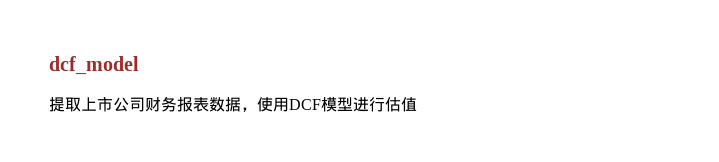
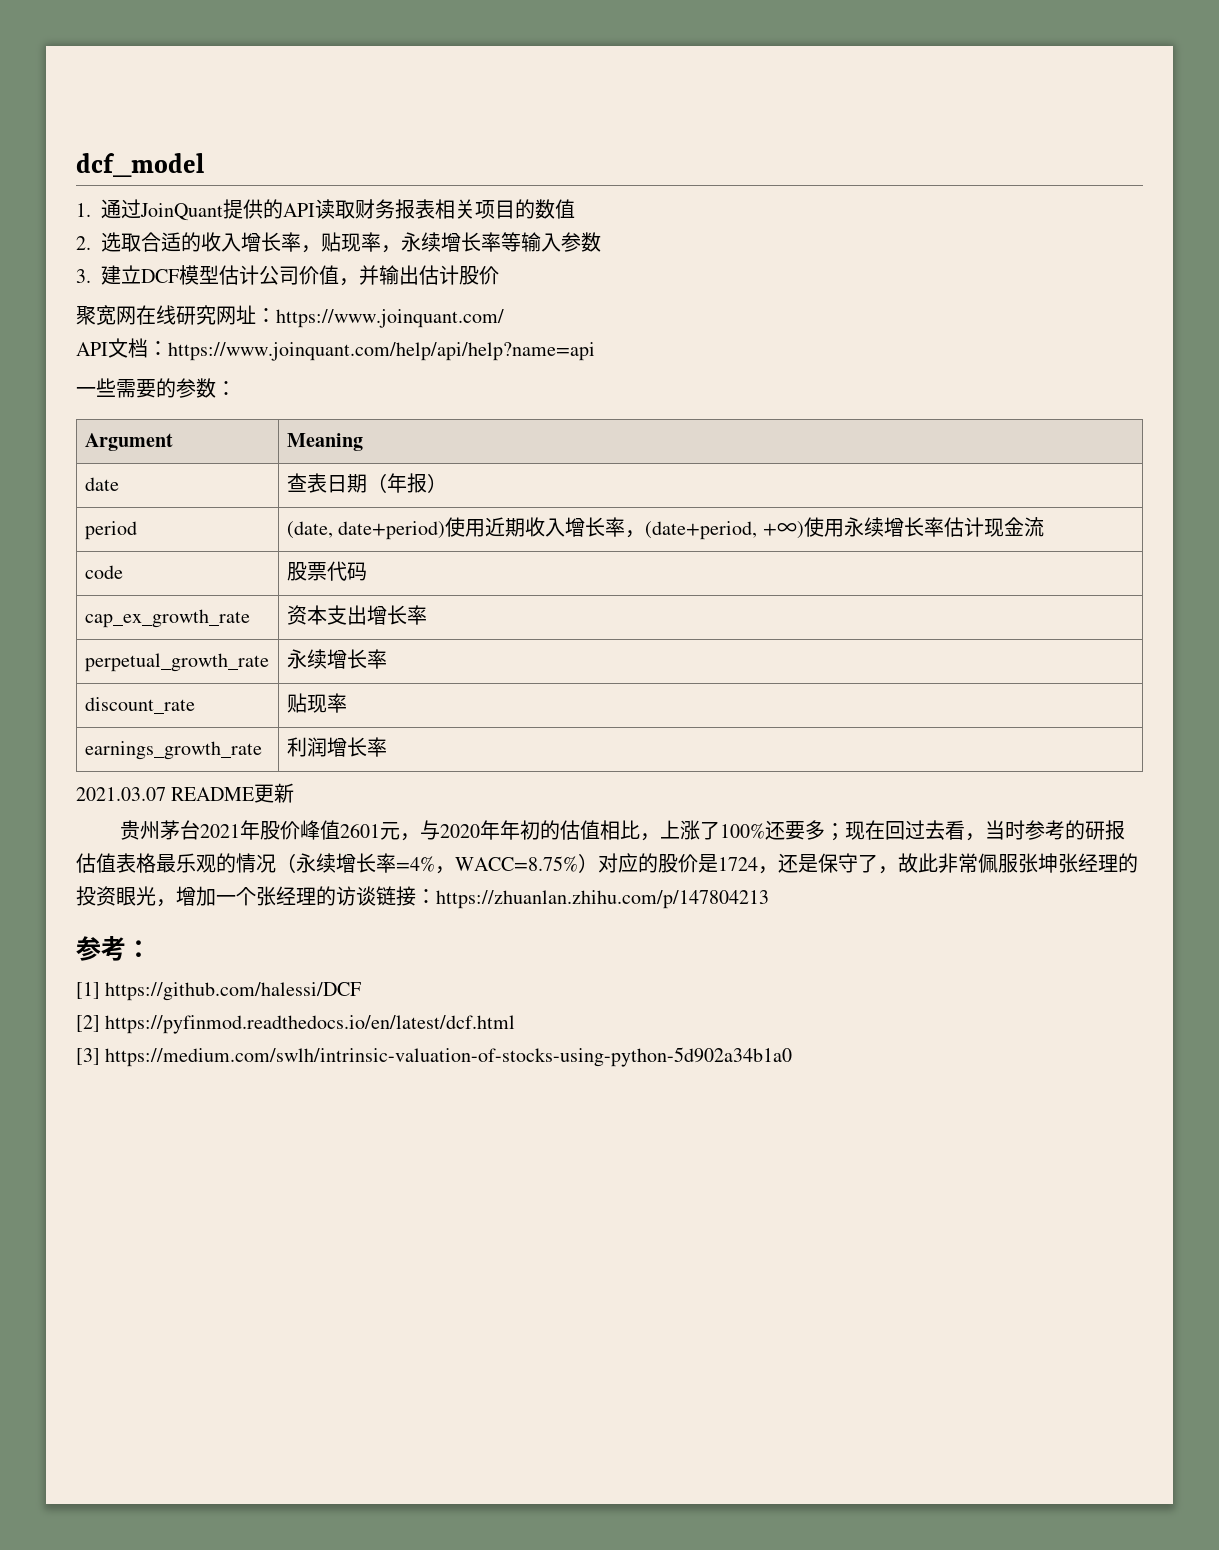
[49,96,417,112] 提取上市公司财务报表数据，使用DCF模型进行估值 -> [76,199,575,221] [76,232,601,253] [76,265,499,286] [76,305,504,328] [76,338,595,361] [76,378,236,398] [84,433,173,451] [286,433,363,451] [84,477,119,491] [286,473,447,493] [84,521,137,540] [286,517,1044,540] [84,565,123,579] [286,561,367,581] [84,609,250,628] [286,605,427,625] [84,653,269,672] [286,649,387,669] [84,697,195,714] [286,693,347,713] [84,741,262,760] [286,737,387,757] [76,783,295,803] [120,820,1126,841] [76,853,1138,874] [76,886,769,909] [76,936,151,961] [76,982,362,1001] [76,1015,516,1034] [76,1047,793,1067] 1.通过JoinQuant提供的API读取财务报表相关项目的数值 // 2.选取合适的收入增长率，贴现率，永续增长率等输入参数 // 3.建立DCF模型估计公司价值，并输出估计股价 // 聚宽网在线研究网址：https://www.joinquant.com/ // API文档：https://www.joinquant.com/help/api/help?name=api // 一些需要的参数： // Argument | Meaning // date | 查表日期（年报） // period | (date, date+period)使用近期收入增长率，(date+period, +∞)使用永续增长率估计现金流 // code | 股票代码 // cap_ex_growth_rate | 资本支出增长率 // perpetual_growth_rate | 永续增长率 // discount_rate | 贴现率 // earnings_growth_rate | 利润增长率 // 2021.03.07 README更新 // 贵州茅台2021年股价峰值2601元，与2020年年初的估值相比，上涨了100%还要多；现在回过去看，当时参考的研报估值表格最乐观的情况（永续增长率=4%，WACC=8.75%）对应的股价是1724，还是保守了，故此非常佩服张坤张经理的投资眼光，增加一个张经理的访谈链接：https://zhuanlan.zhihu.com/p/147804213 // 参考： // [1] https://github.com/halessi/DCF // [2] https://pyfinmod.readthedocs.io/en/latest/dcf.html // [3] https://medium.com/swlh/intrinsic-valuation-of-stocks-using-python-5d902a34b1a0

